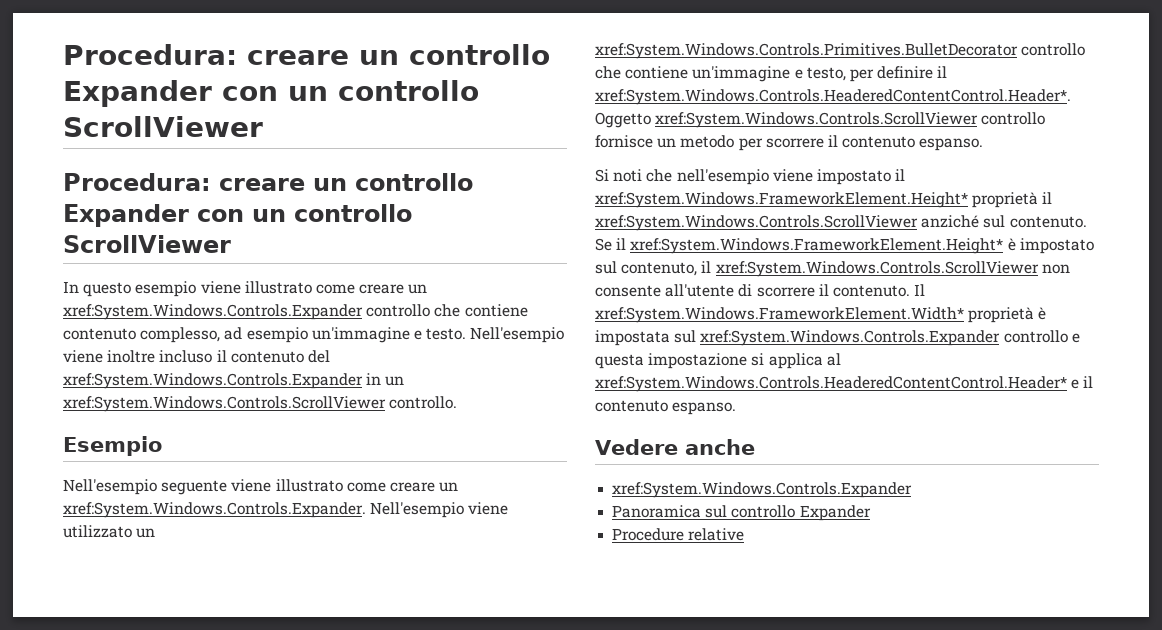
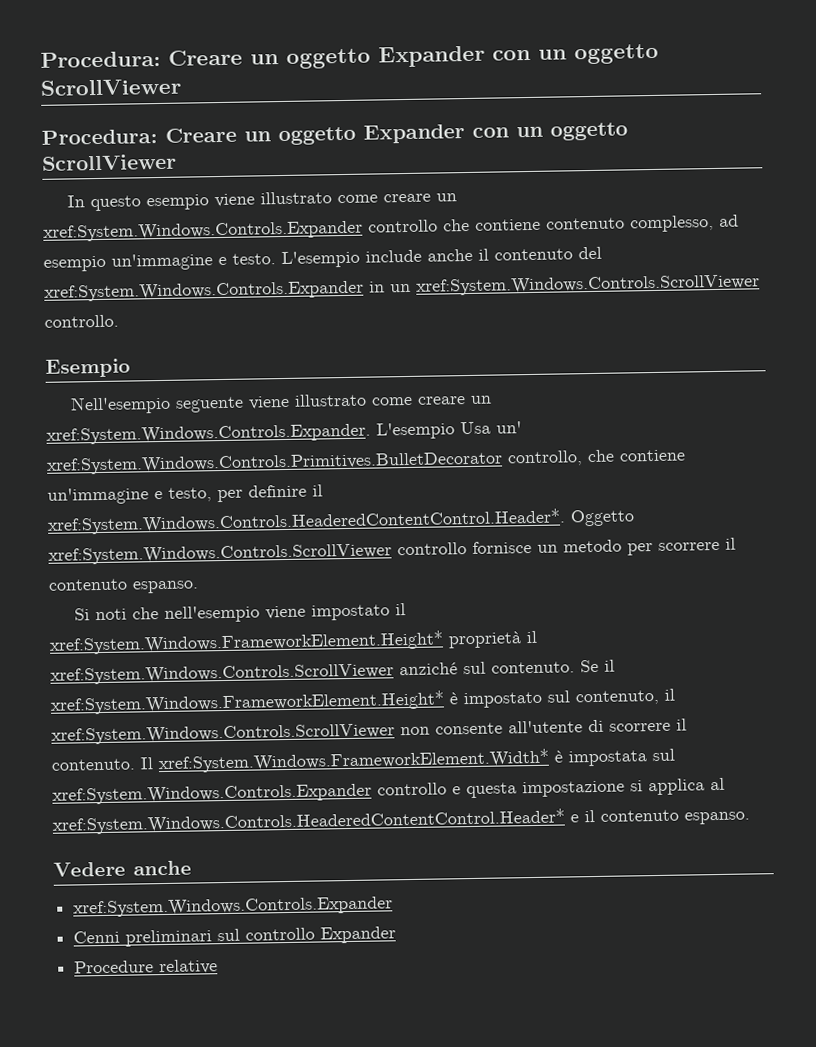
[63,44,550,65] [63,80,479,107] Procedura: creare un controllo Expander con un controllo -> [40,43,659,69] Procedura: Creare un oggetto Expander con un oggetto
[219,173,473,191] [63,204,412,227] creare un controllo Expander con un controllo -> [165,122,628,146] Creare un oggetto Expander con un oggetto
[470,327,565,343] [63,350,213,363] Nell'esempio viene inoltre incluso -> [281,248,473,269] L'esempio include anche
[370,502,509,518] [63,525,156,538] [595,43,1086,59] Nell'esempio viene utilizzato un xref:System.Windows.Controls.Primitives.BulletDecorator controllo -> [376,421,522,440] [46,450,583,475] L'esempio Usa un' xref:System.Windows.Controls.Primitives.BulletDecorator controllo,
[968,307,1035,323] proprietà -> (549, 761) none
[612,505,702,518] Panoramica -> [73,929,213,947] Cenni preliminari

